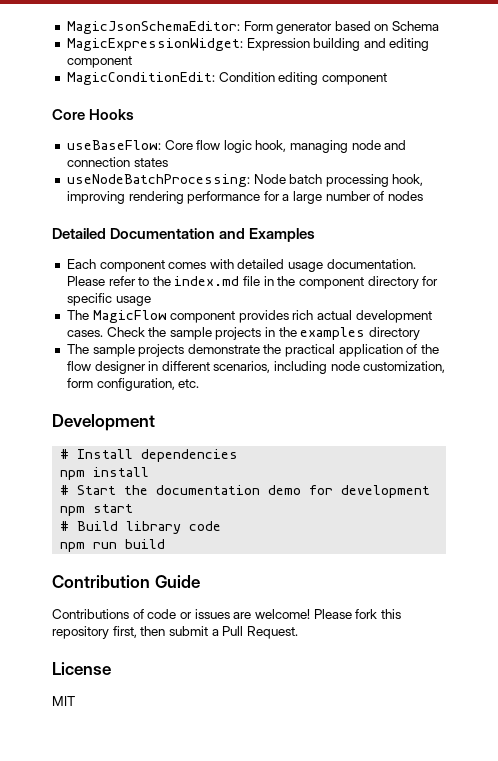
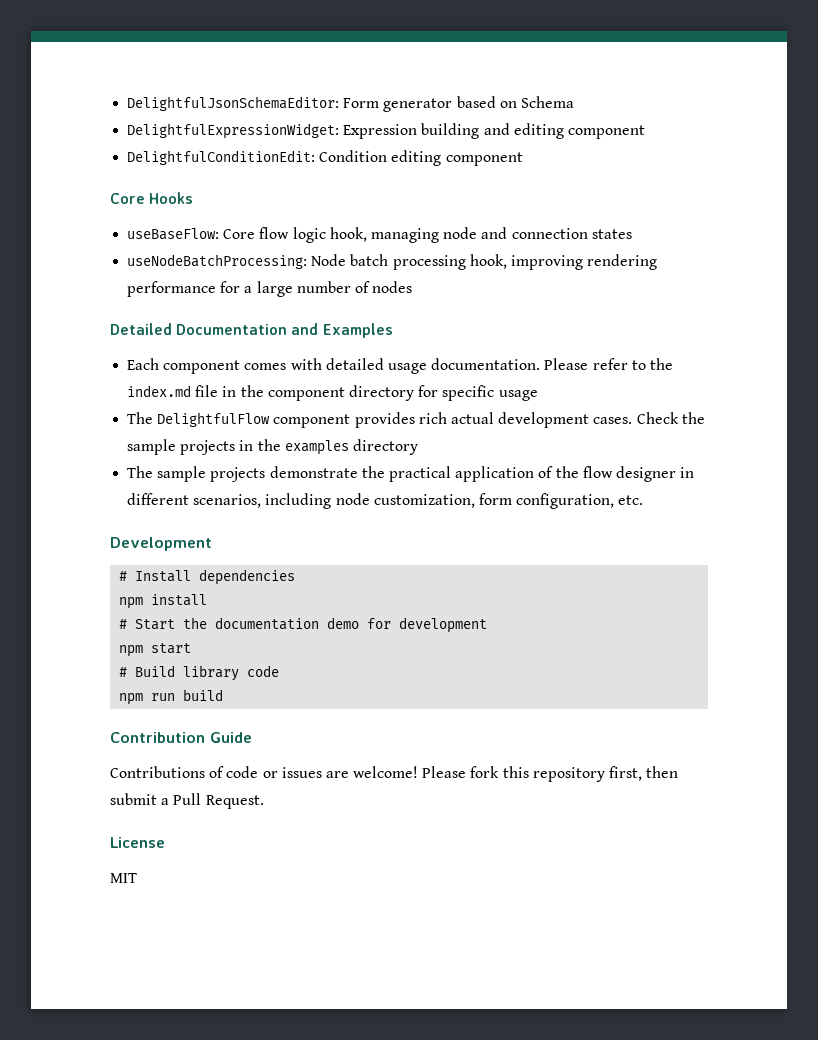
[66,21,240,34] MagicJsonSchemaEditor: -> [127,96,340,111] DelightfulJsonSchemaEditor:
[66,38,243,51] MagicExpressionWidget: -> [127,123,340,139] DelightfulExpressionWidget:
[66,72,215,85] MagicConditionEdit: -> [127,150,316,165] DelightfulConditionEdit:
[92,310,167,323] MagicFlow -> [157,412,271,427] DelightfulFlow

